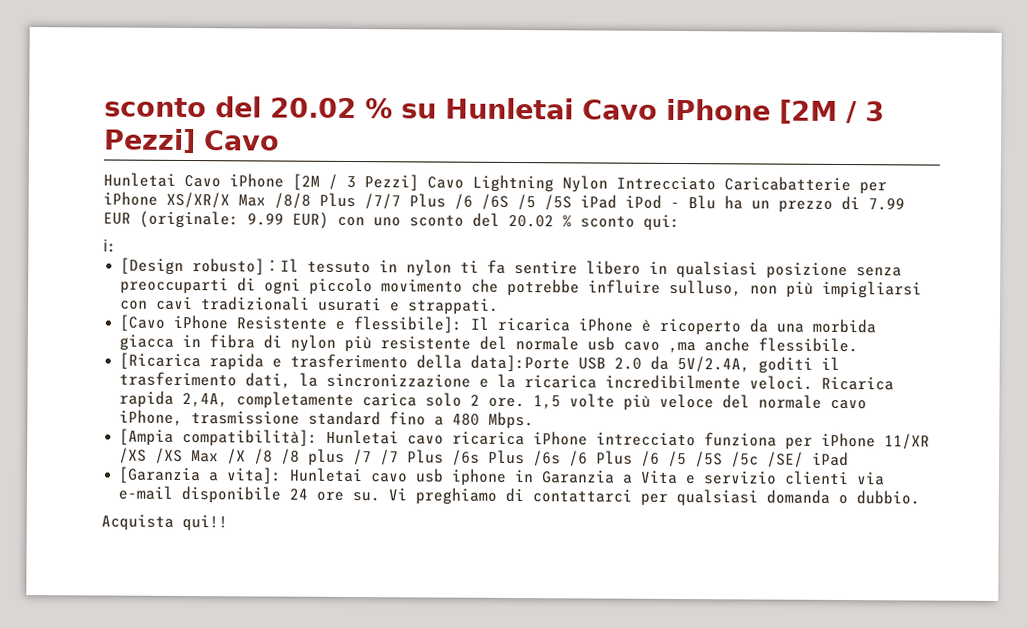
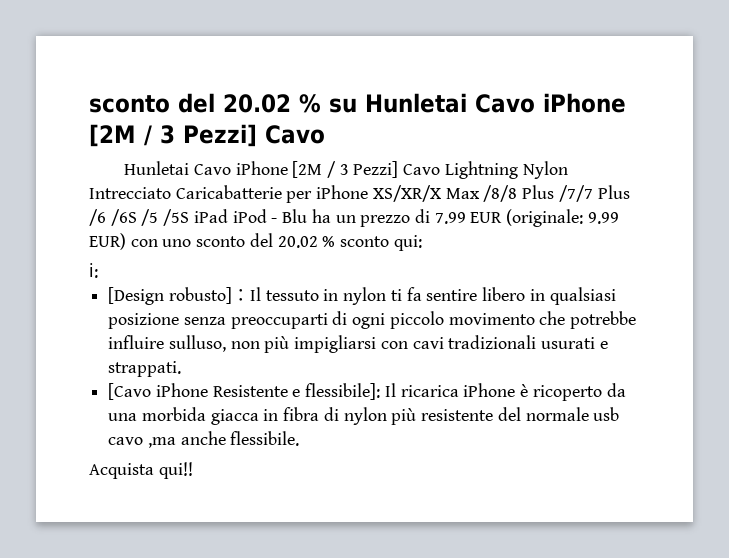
[119,352,841,374] [119,371,895,391] [119,390,868,411] [119,409,535,430] [119,428,931,450] [119,447,850,468] [118,466,886,486] [118,485,921,507] // [Ricarica rapida e trasferimento della data]:Porte USB 2.0 da 5V/2.4A, goditi il trasferimento dati, la sincronizzazione e la ricarica incredibilmente veloci. Ricarica rapida 2,4A, completamente carica solo 2 ore. 1,5 volte più veloce del normale cavo iPhone, trasmissione standard fino a 480 Mbps. // [Ampia compatibilità]: Hunletai cavo ricarica iPhone intrecciato funziona per iPhone 11/XR /XS /XS Max /X /8 /8 plus /7 /7 Plus /6s Plus /6s /6 Plus /6 /5 /5S /5c /SE/ iPad // [Garanzia a vita]: Hunletai cavo usb iphone in Garanzia a Vita e servizio clienti via e-mail disponibile 24 ore su. Vi preghiamo di contattarci per qualsiasi domanda o dubbio. -> (300, 438) none

